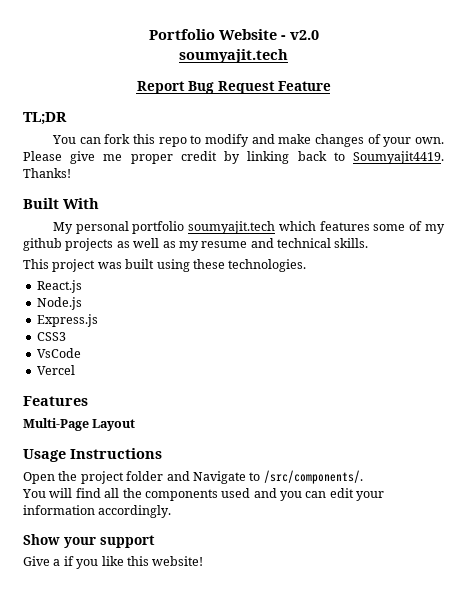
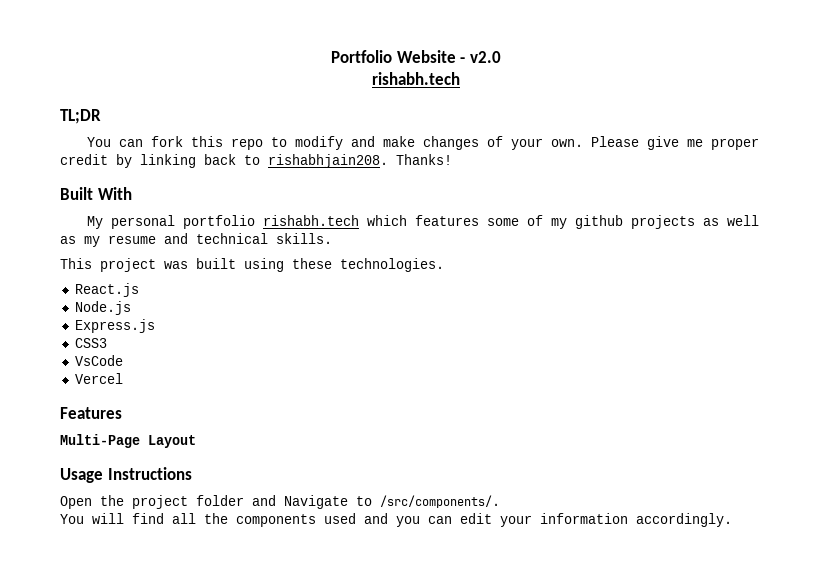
[179,49,288,63] [136,81,331,94] soumyajit.tech // Report Bug Request Feature -> [372,72,460,85] rishabh.tech
[353,151,445,164] Soumyajit4419. -> [268,154,388,168] rishabhjain208.
[188,221,276,234] soumyajit.tech -> [262,215,359,226] rishabh.tech
[23,534,155,548] [23,556,204,569] // Show your support // Give a if you like this website! -> (732, 520) none

